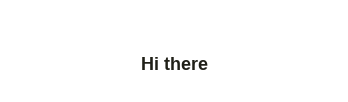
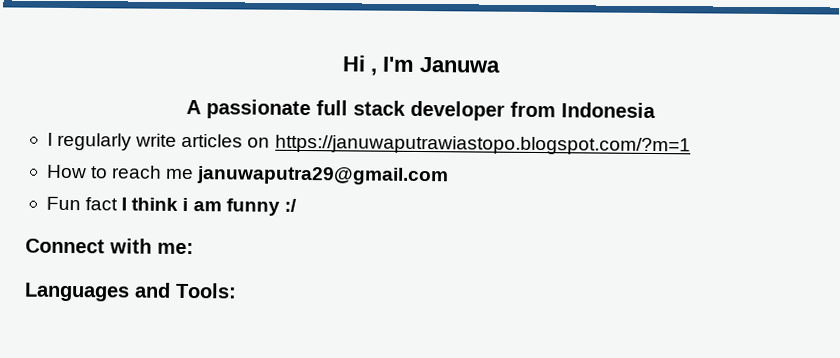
[163,57,208,70] there -> [370,56,501,76] [186,99,656,121] [46,132,691,156] [45,164,450,186] [45,196,297,216] [25,238,194,255] [24,282,237,302] , I'm Januwa // A passionate full stack developer from Indonesia // I regularly write articles on https://januwaputrawiastopo.blogspot.com/?m=1 // How to reach me januwaputra29@gmail.com // Fun fact I think i am funny :/ // Connect with me: // Languages and Tools:

